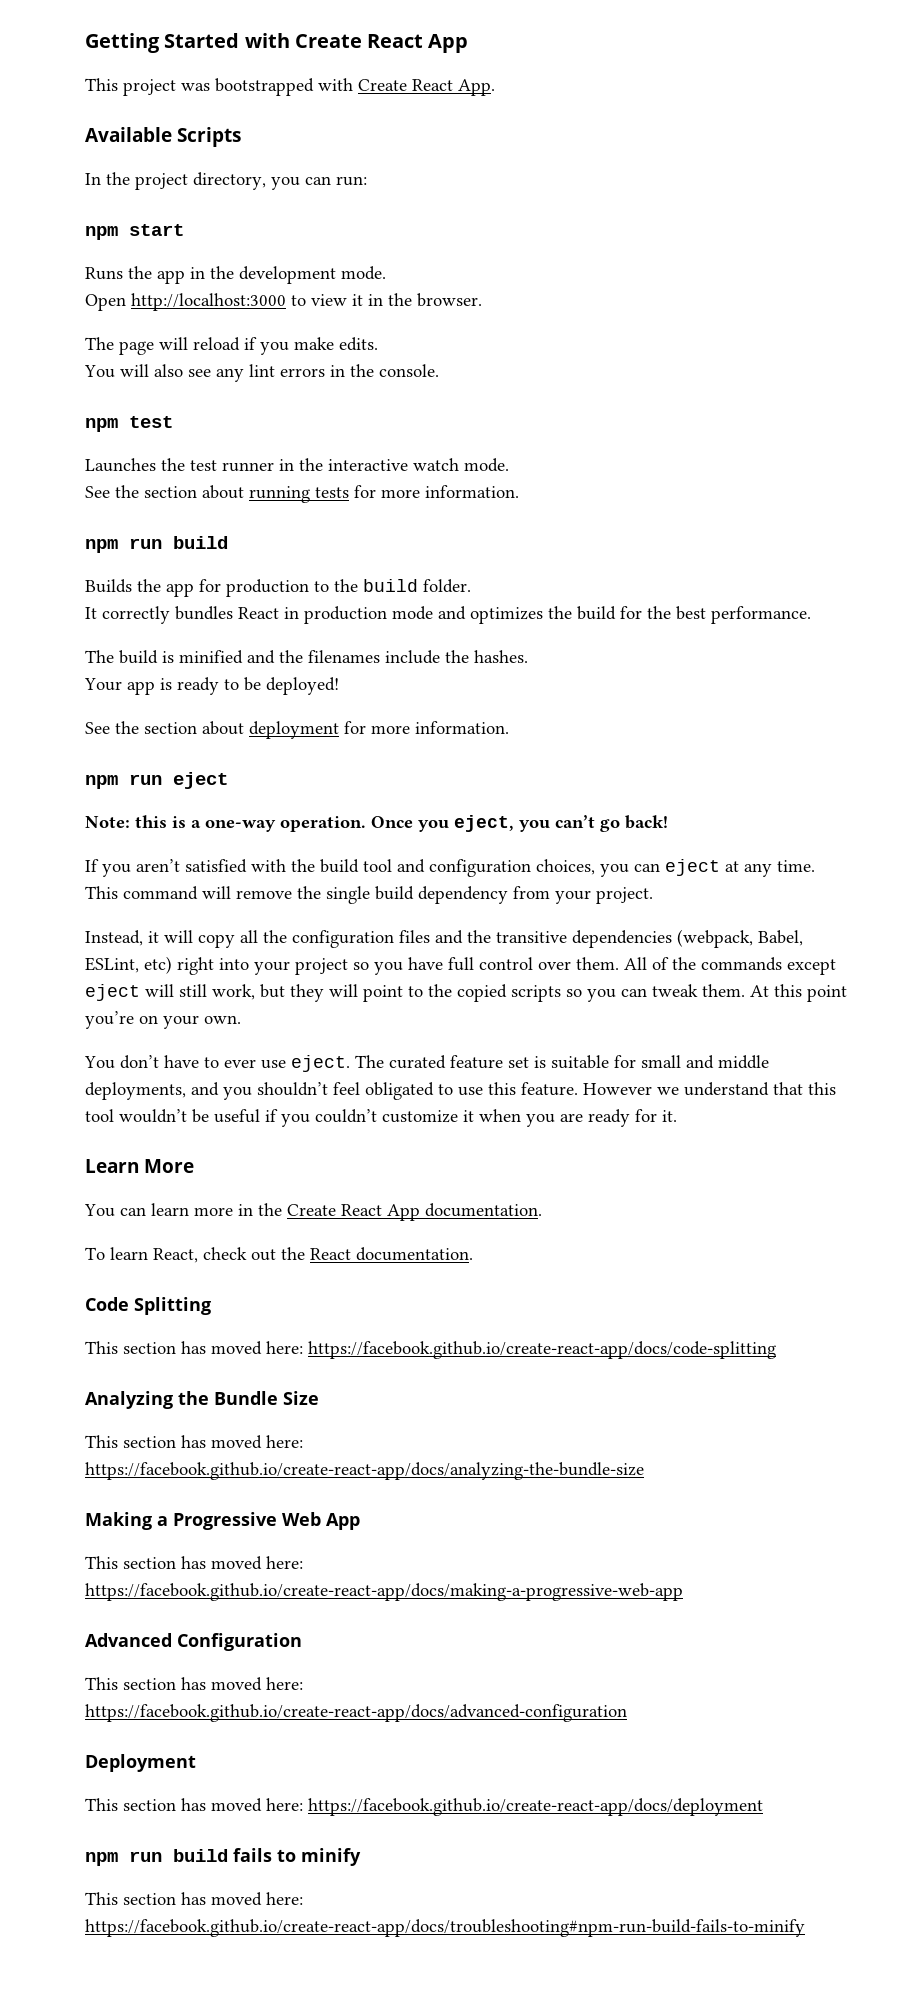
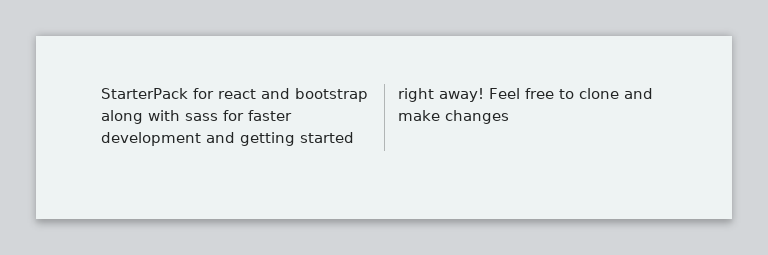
[85,33,469,53] [85,78,495,96] [85,127,241,147] [85,172,367,190] [85,224,184,240] [85,266,386,284] [85,293,482,311] [85,337,378,355] [84,364,439,382] [85,416,173,432] [85,458,509,472] [85,485,519,503] [85,536,228,553] [85,579,471,597] [85,606,811,624] [85,650,528,664] [84,677,339,695] [85,721,509,739] [85,772,228,789] [85,815,668,832] [85,859,815,877] [85,886,653,904] [85,929,803,948] [85,956,836,975] [85,984,847,1002] [85,1011,241,1029] [84,1055,769,1072] [85,1082,836,1100] [85,1109,677,1127] [85,1159,194,1173] [84,1203,542,1221] [85,1247,473,1263] [85,1297,211,1315] [85,1341,776,1359] [85,1391,319,1409] [85,1435,303,1449] [85,1462,644,1480] [85,1512,360,1530] [85,1556,303,1570] [85,1583,683,1601] [85,1633,302,1651] [85,1677,303,1691] [85,1704,627,1722] [85,1754,196,1772] [85,1798,763,1816] [85,1848,361,1866] [85,1892,303,1906] [85,1919,805,1937] Getting Started with Create React App // This project was bootstrapped with Create React App. // Available Scripts // In the project directory, you can run: // npm start // Runs the app in the development mode. // Open http://localhost:3000 to view it in the browser. // The page will reload if you make edits. // You will also see any lint errors in the console. // npm test // Launches the test runner in the interactive watch mode. // See the section about running tests for more information. // npm run build // Builds the app for production to the build folder. // It correctly bundles React in production mode and optimizes the build for the best performance. // The build is minified and the filenames include the hashes. // Your app is ready to be deployed! // See the section about deployment for more information. // npm run eject // Note: this is a one-way operation. Once you eject, you can’t go back! // If you aren’t satisfied with the build tool and configuration choices, you can eject at any time. This command will remove the single build dependency from your project. // Instead, it will copy all the configuration files and the transitive dependencies (webpack, Babel, ESLint, etc) right into your project so you have full control over them. All of the commands except eject will still work, but they will point to the copied scripts so you can tweak them. At this point you’re on your own. // You don’t have to ever use eject. The curated feature set is suitable for small and middle deployments, and you shouldn’t feel obligated to use this feature. However we understand that this tool wouldn’t be useful if you couldn’t customize it when you are ready for it. // Learn More // You can learn more in the Create React App documentation. // To learn React, check out the React documentation. // Code Splitting // This section has moved here: https://facebook.github.io/create-react-app/docs/code-splitting // Analyzing the Bundle Size // This section has moved here: https://facebook.github.io/create-react-app/docs/analyzing-the-bundle-size // Making a Progressive Web App // This section has moved here: https://facebook.github.io/create-react-app/docs/making-a-progressive-web-app // Advanced Configuration // This section has moved here: https://facebook.github.io/create-react-app/docs/advanced-configuration // Deployment // This section has moved here: https://facebook.github.io/create-react-app/docs/deployment // npm run build fails to minify // This section has moved here: https://facebook.github.io/create-react-app/docs/troubleshooting#npm-run-build-fails-to-minify -> [101,88,368,102] [101,110,292,124] [101,132,354,146] [398,88,653,102] [398,110,509,124] StarterPack for react and bootstrap along with sass for faster development and getting started right away! Feel free to clone and make changes

